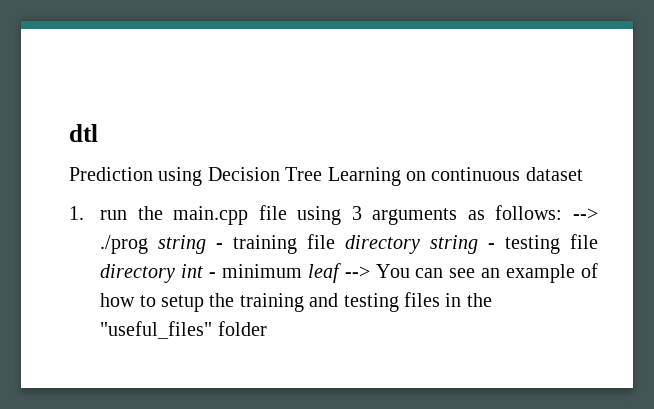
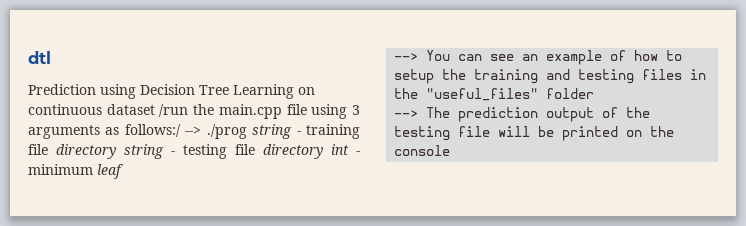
[69,206,128,220] // 1. run -> [159,104,189,117] /run
[495,205,563,220] follows: -> [124,124,181,137] follows:/
(341, 273) none -> (123, 171) //
(267, 328) none -> [394,107,651,122] [394,126,675,141] [394,145,451,156] // --> The prediction output of the testing file will be printed on the console

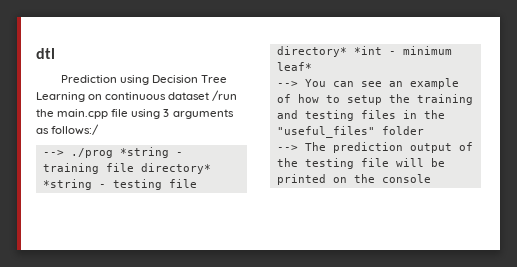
(181, 130) none -> (100, 129) //
[252,124,293,139] string -> [119,147,169,158] *string
[56,144,164,159] directory string -> [140,163,211,174] [42,179,92,190] directory* *string
[263,144,349,159] directory int -> [276,46,382,57] directory* *int
[97,164,123,179] leaf -> [276,62,312,71] leaf*

